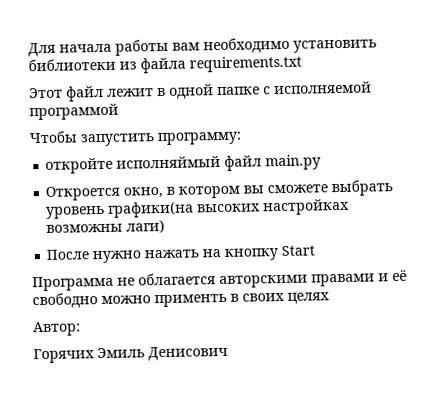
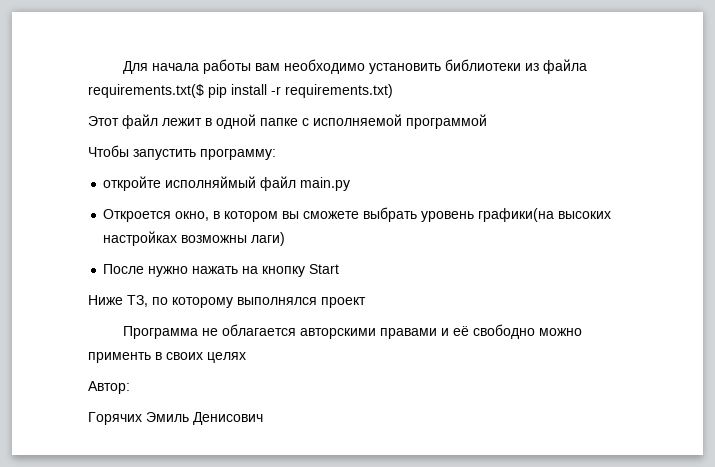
[189,55,302,73] requirements.txt -> [88,84,393,98] requirements.txt($ pip install -r requirements.txt)
(316, 250) none -> [88,295,366,308] // Ниже ТЗ, по которому выполнялся проект

